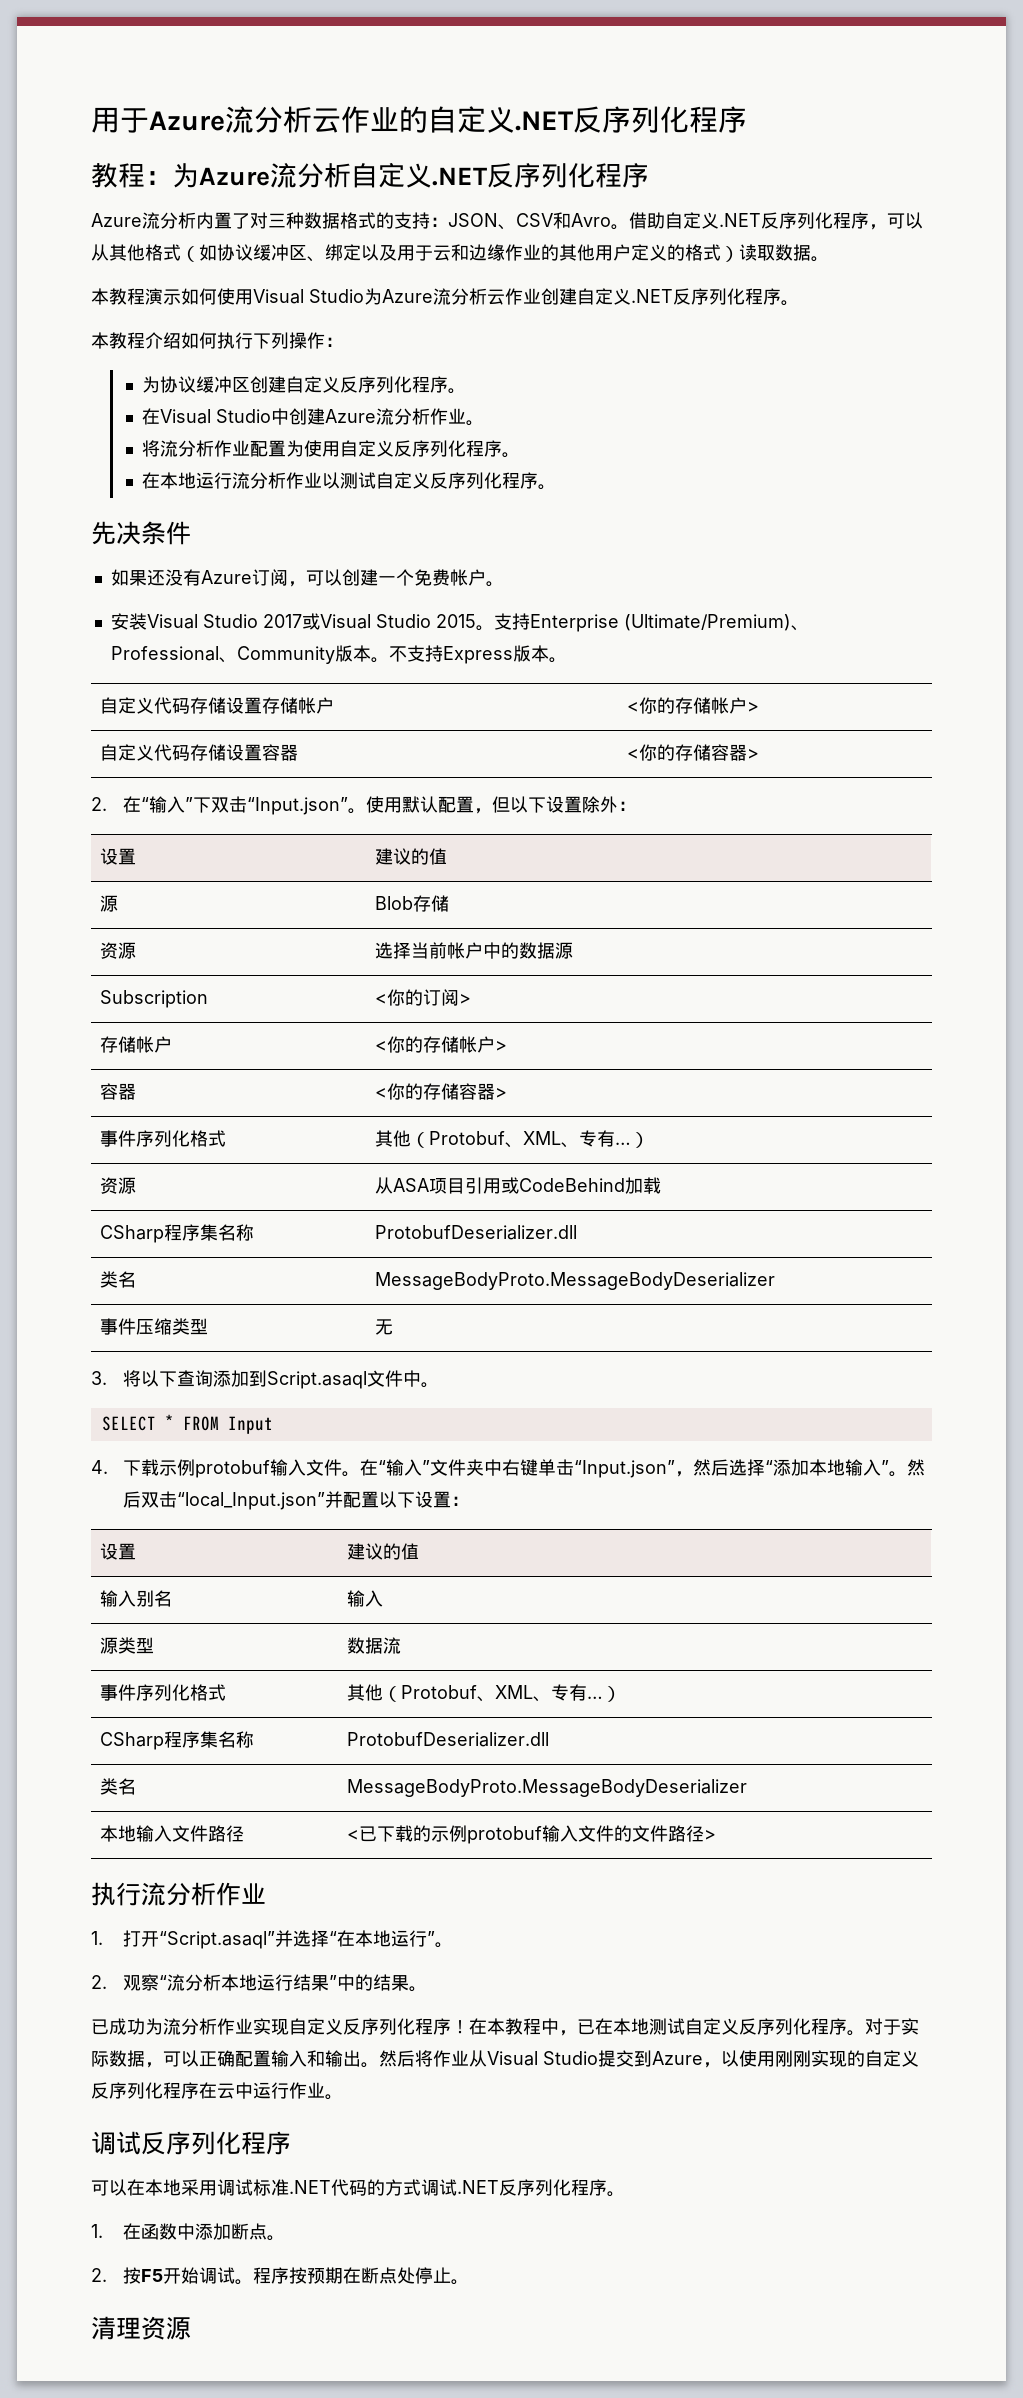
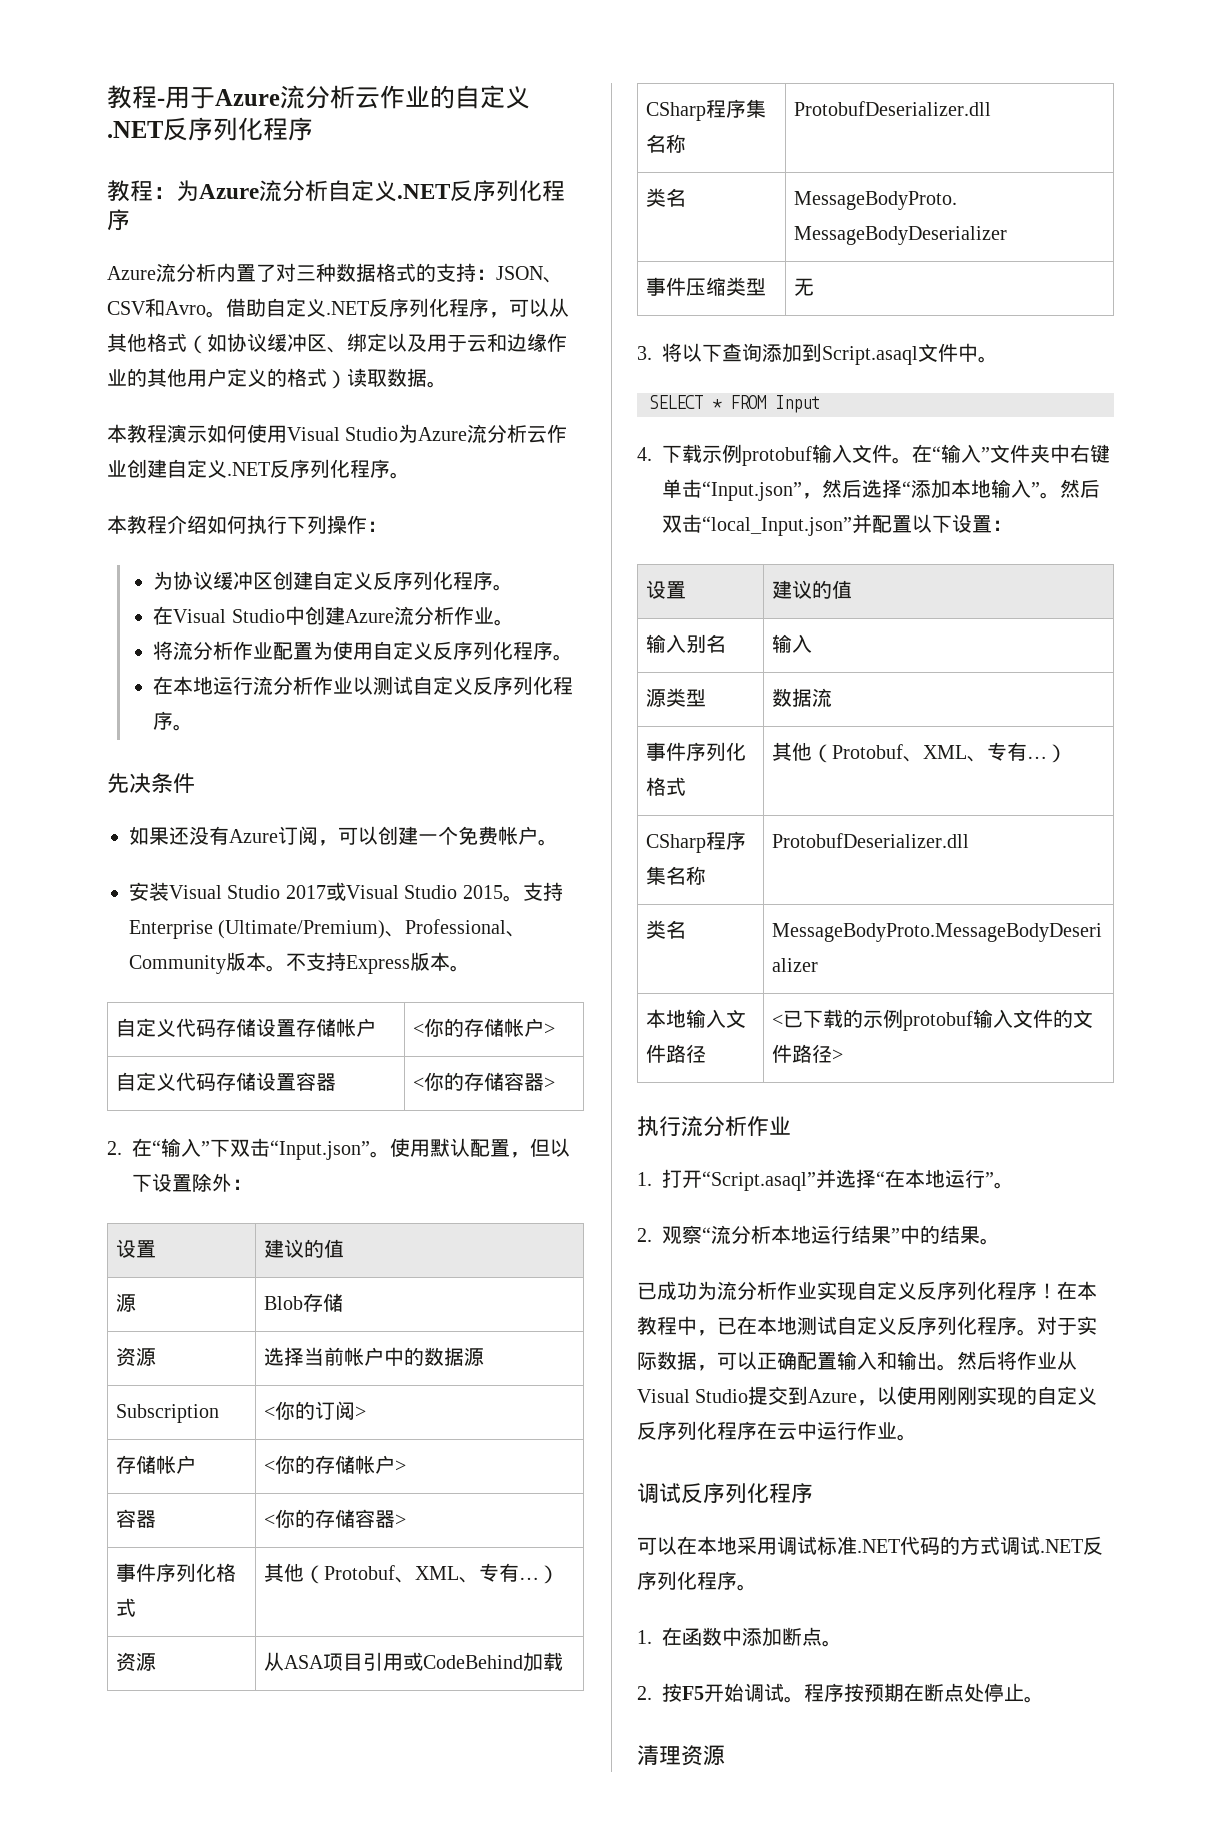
(91, 120) none -> [107,85,165,109] 教程-

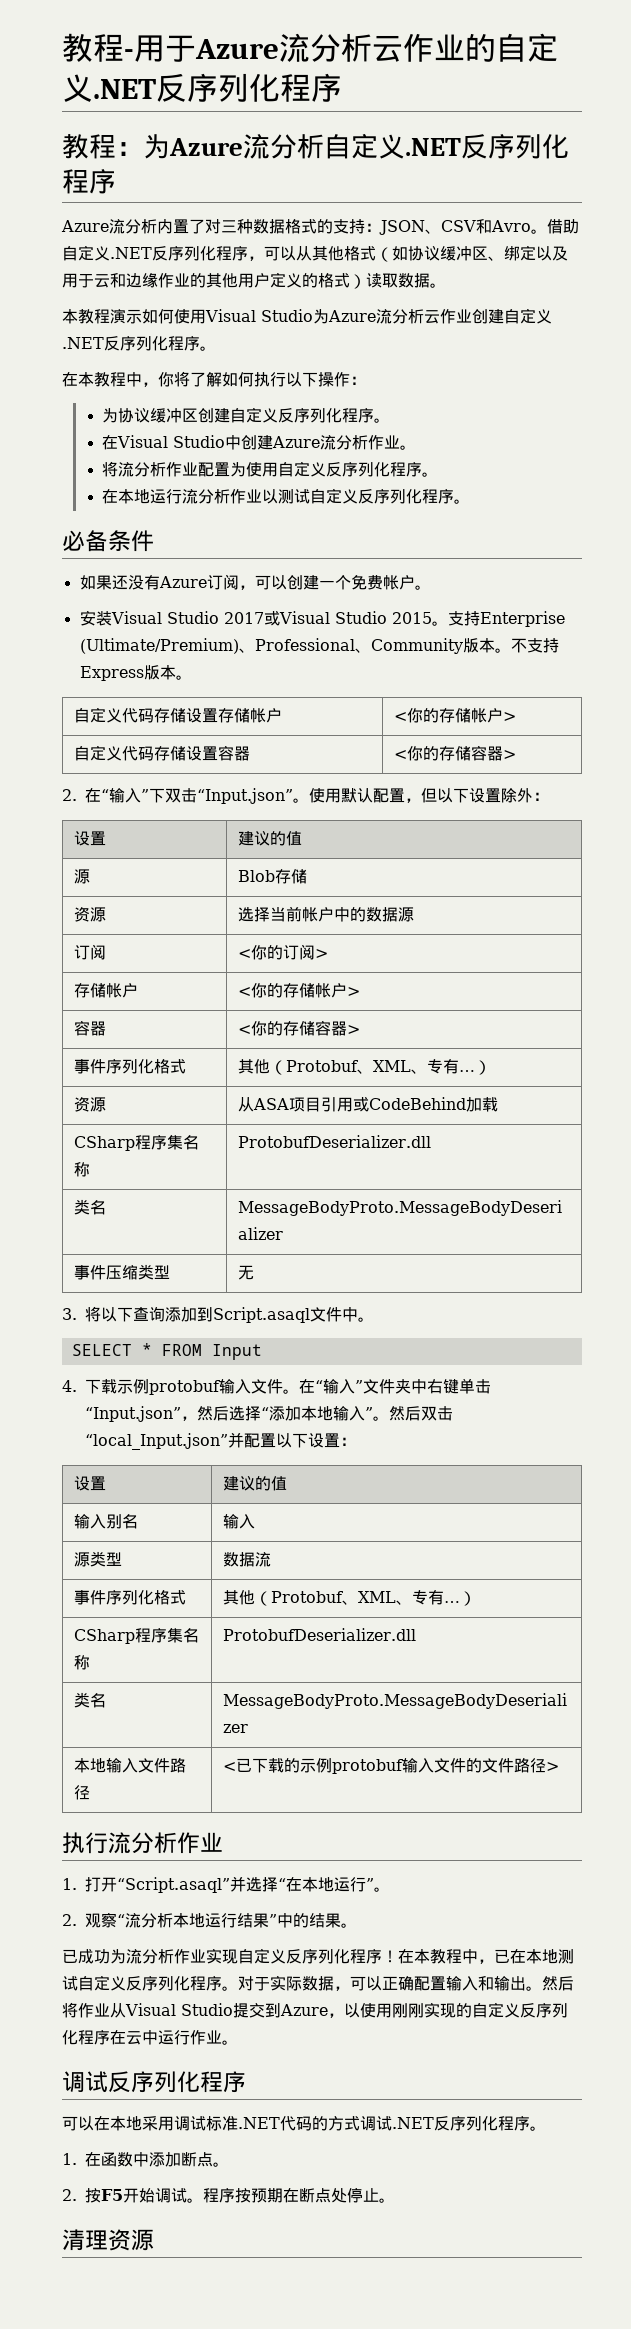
[107,515,207,534] 本教程介绍 -> [62,371,222,387] 在本教程中，你将了解
[287,515,327,534] 下列 -> [286,372,318,387] 以下
[107,773,151,793] 先决 -> [62,530,108,552] 必备
[116,1404,220,1423] Subscription -> [74,944,107,960] 订阅

